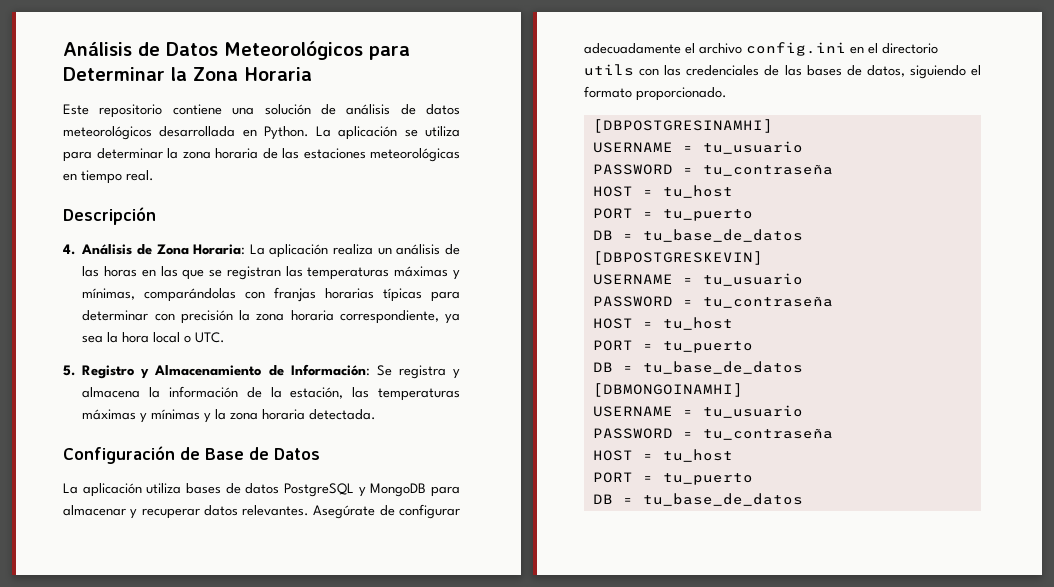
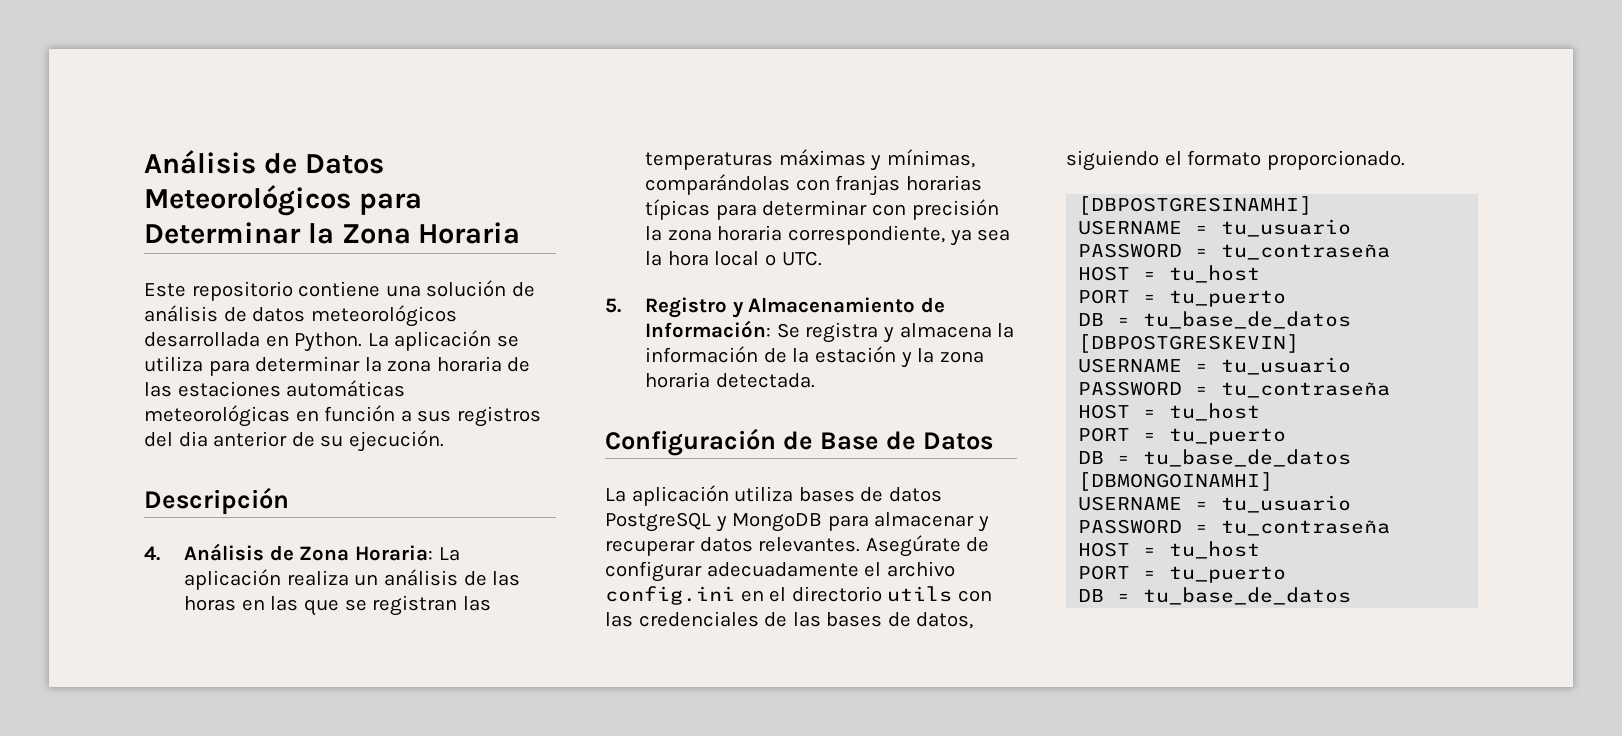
(366, 153) none -> [286,380,406,397] automáticas
[81,170,154,184] tiempo real. -> [324,405,541,427] [144,430,444,452] función a sus registros del dia anterior de su ejecución.
[290,387,460,401] [82,409,201,423] estación, las temperaturas máximas y mínimas -> [815,346,897,363] estación

